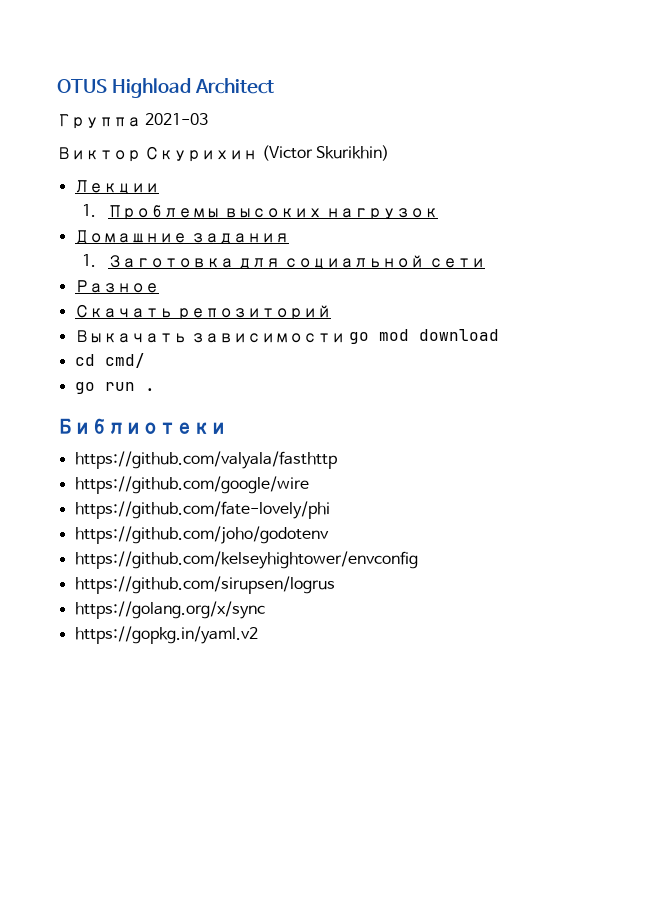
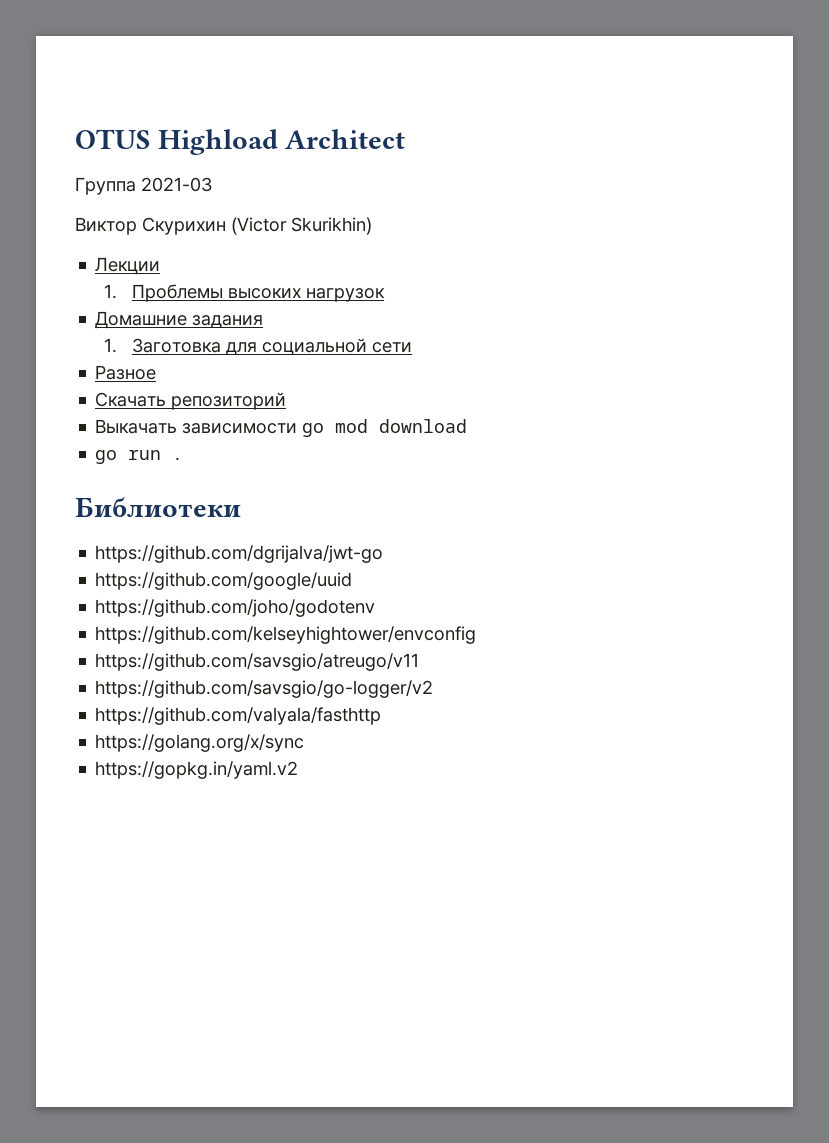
[74,353,145,368] // cd cmd/ -> (468, 426) none
[74,451,337,469] [74,476,309,494] [74,501,330,519] https://github.com/valyala/fasthttp // https://github.com/google/wire // https://github.com/fate-lovely/phi -> [95,545,384,563] [95,572,353,590] https://github.com/dgrijalva/jwt-go // https://github.com/google/uuid
[74,576,335,594] https://github.com/sirupsen/logrus -> [95,653,420,671] [95,680,434,698] [95,707,382,725] https://github.com/savsgio/atreugo/v11 // https://github.com/savsgio/go-logger/v2 // https://github.com/valyala/fasthttp

